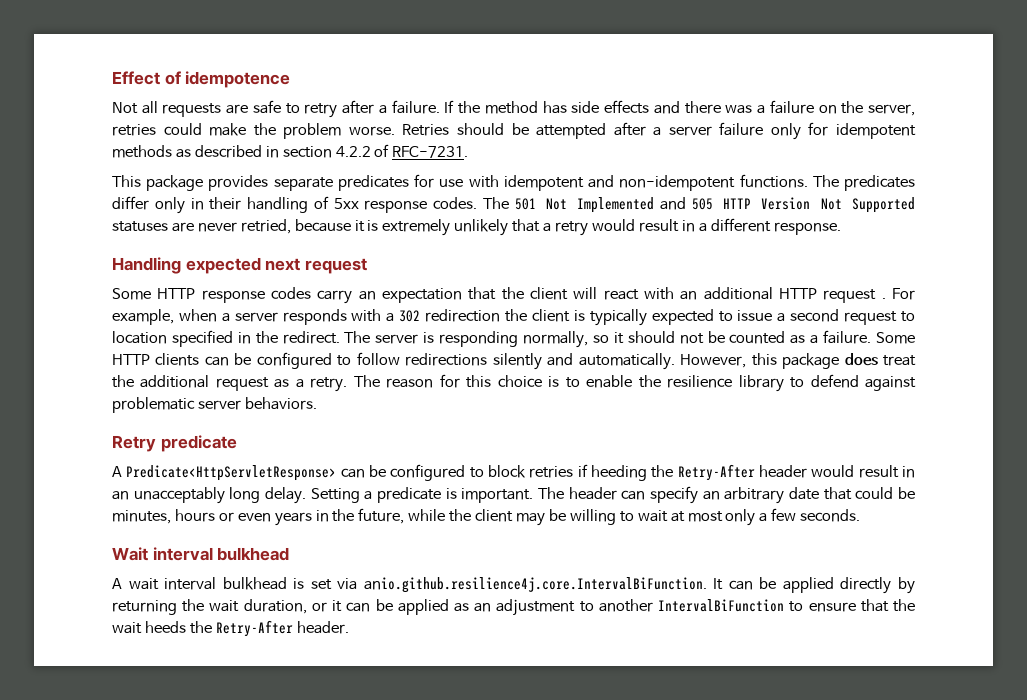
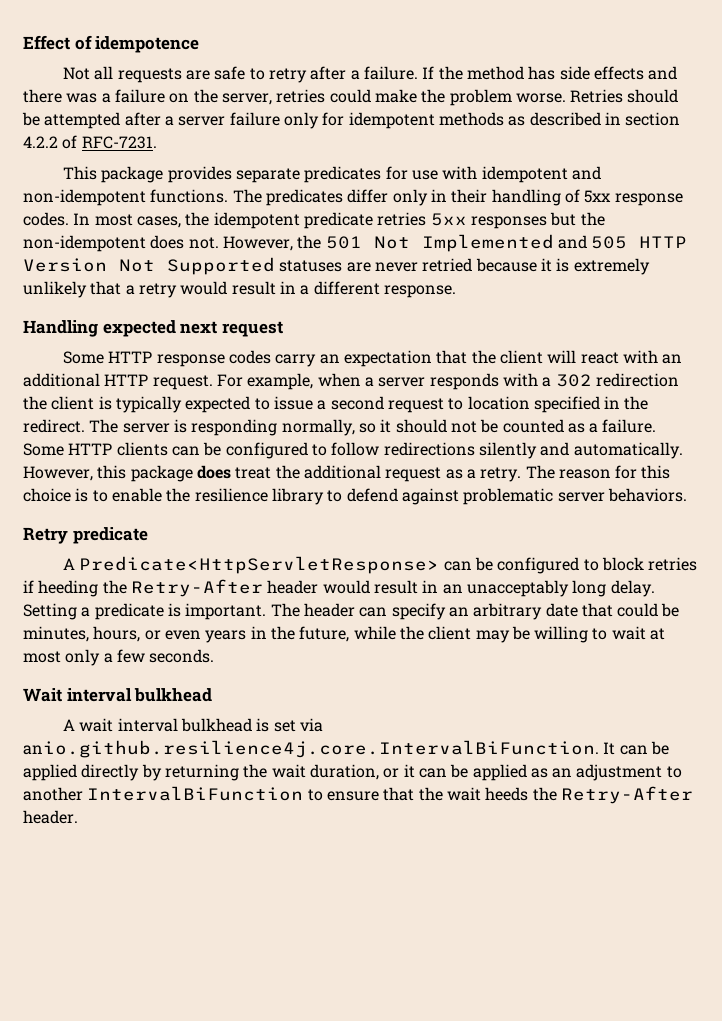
[482,197,509,209] The -> [73,212,605,229] [23,235,322,252] In most cases, the idempotent predicate retries 5xx responses but the non-idempotent does not. However, the
[240,219,291,234] retried, -> [422,258,473,272] retried
[823,289,886,303] request . -> [152,375,213,390] request.
[174,509,215,522] hours -> [93,626,141,642] hours,

